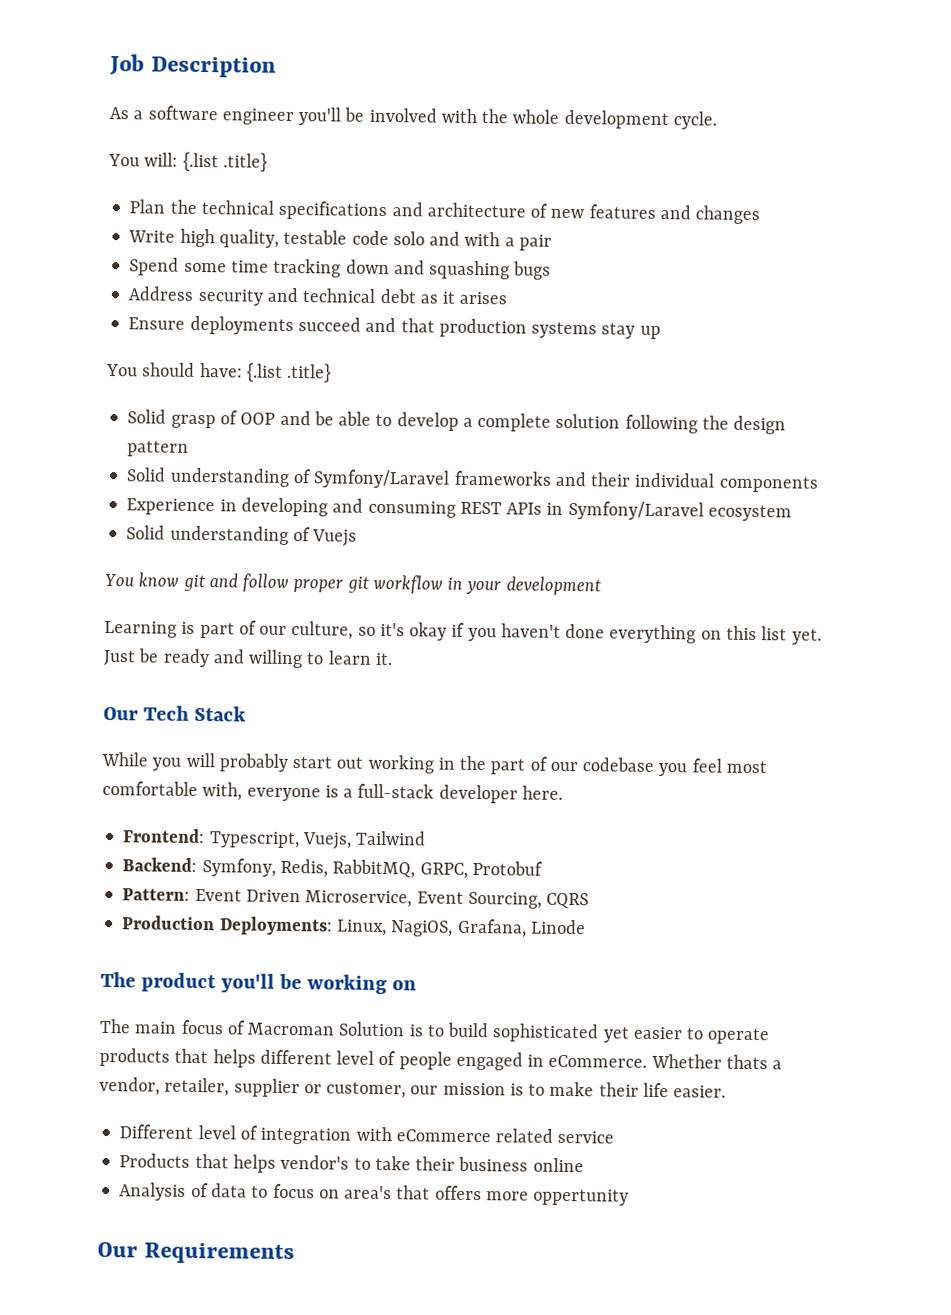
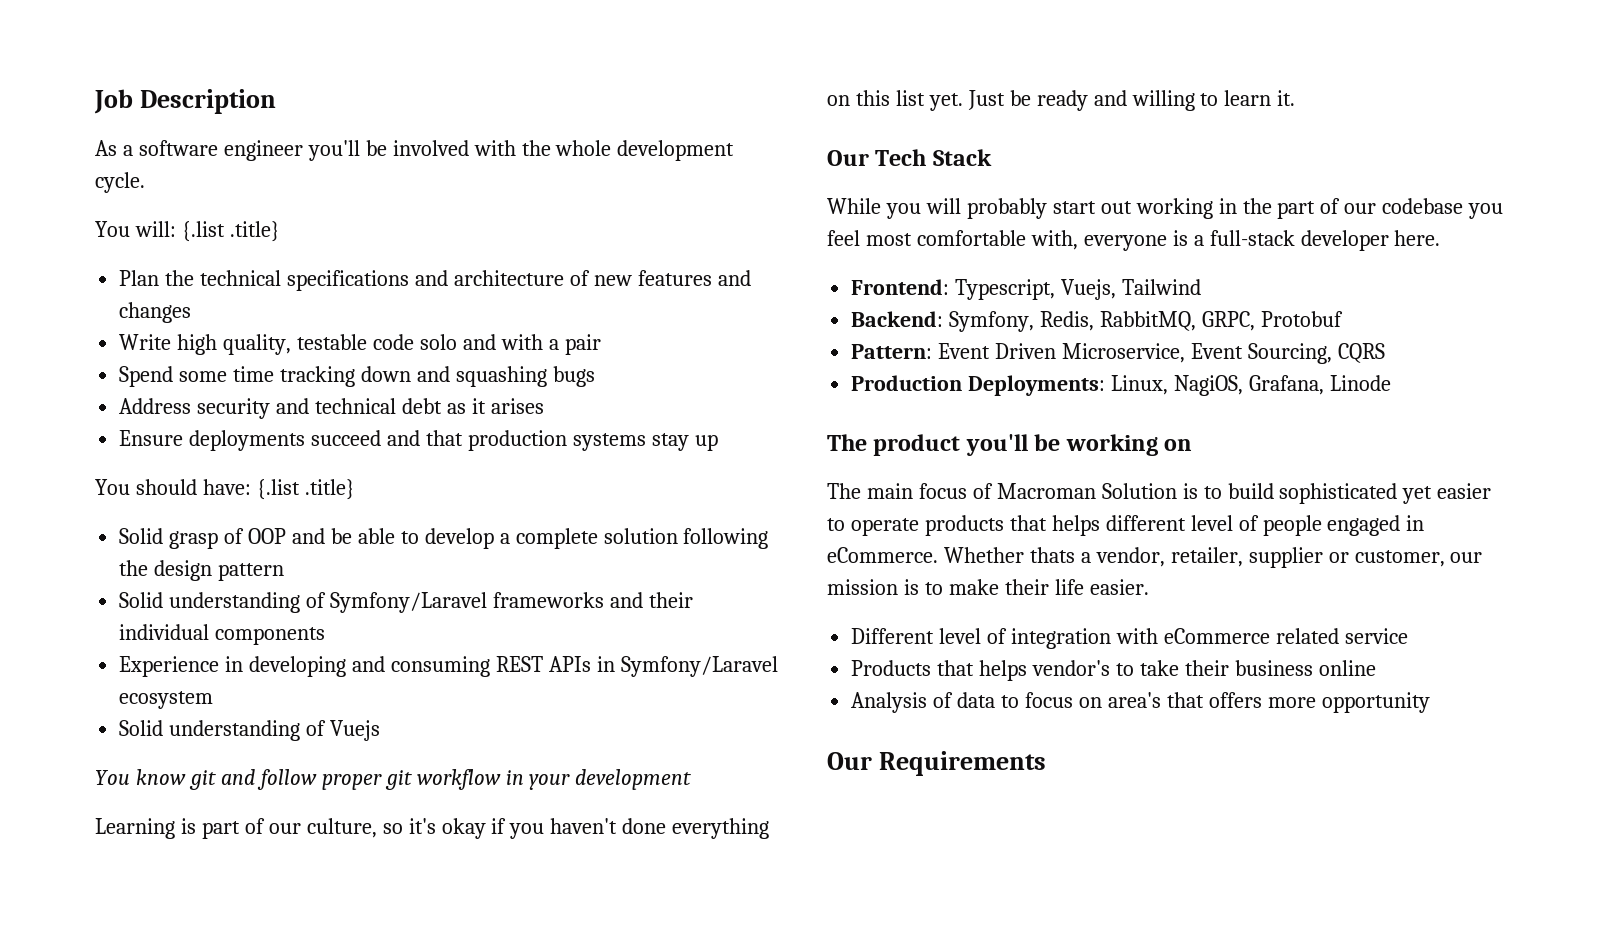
[533,1188,630,1206] oppertunity -> [1321,692,1430,713] opportunity

